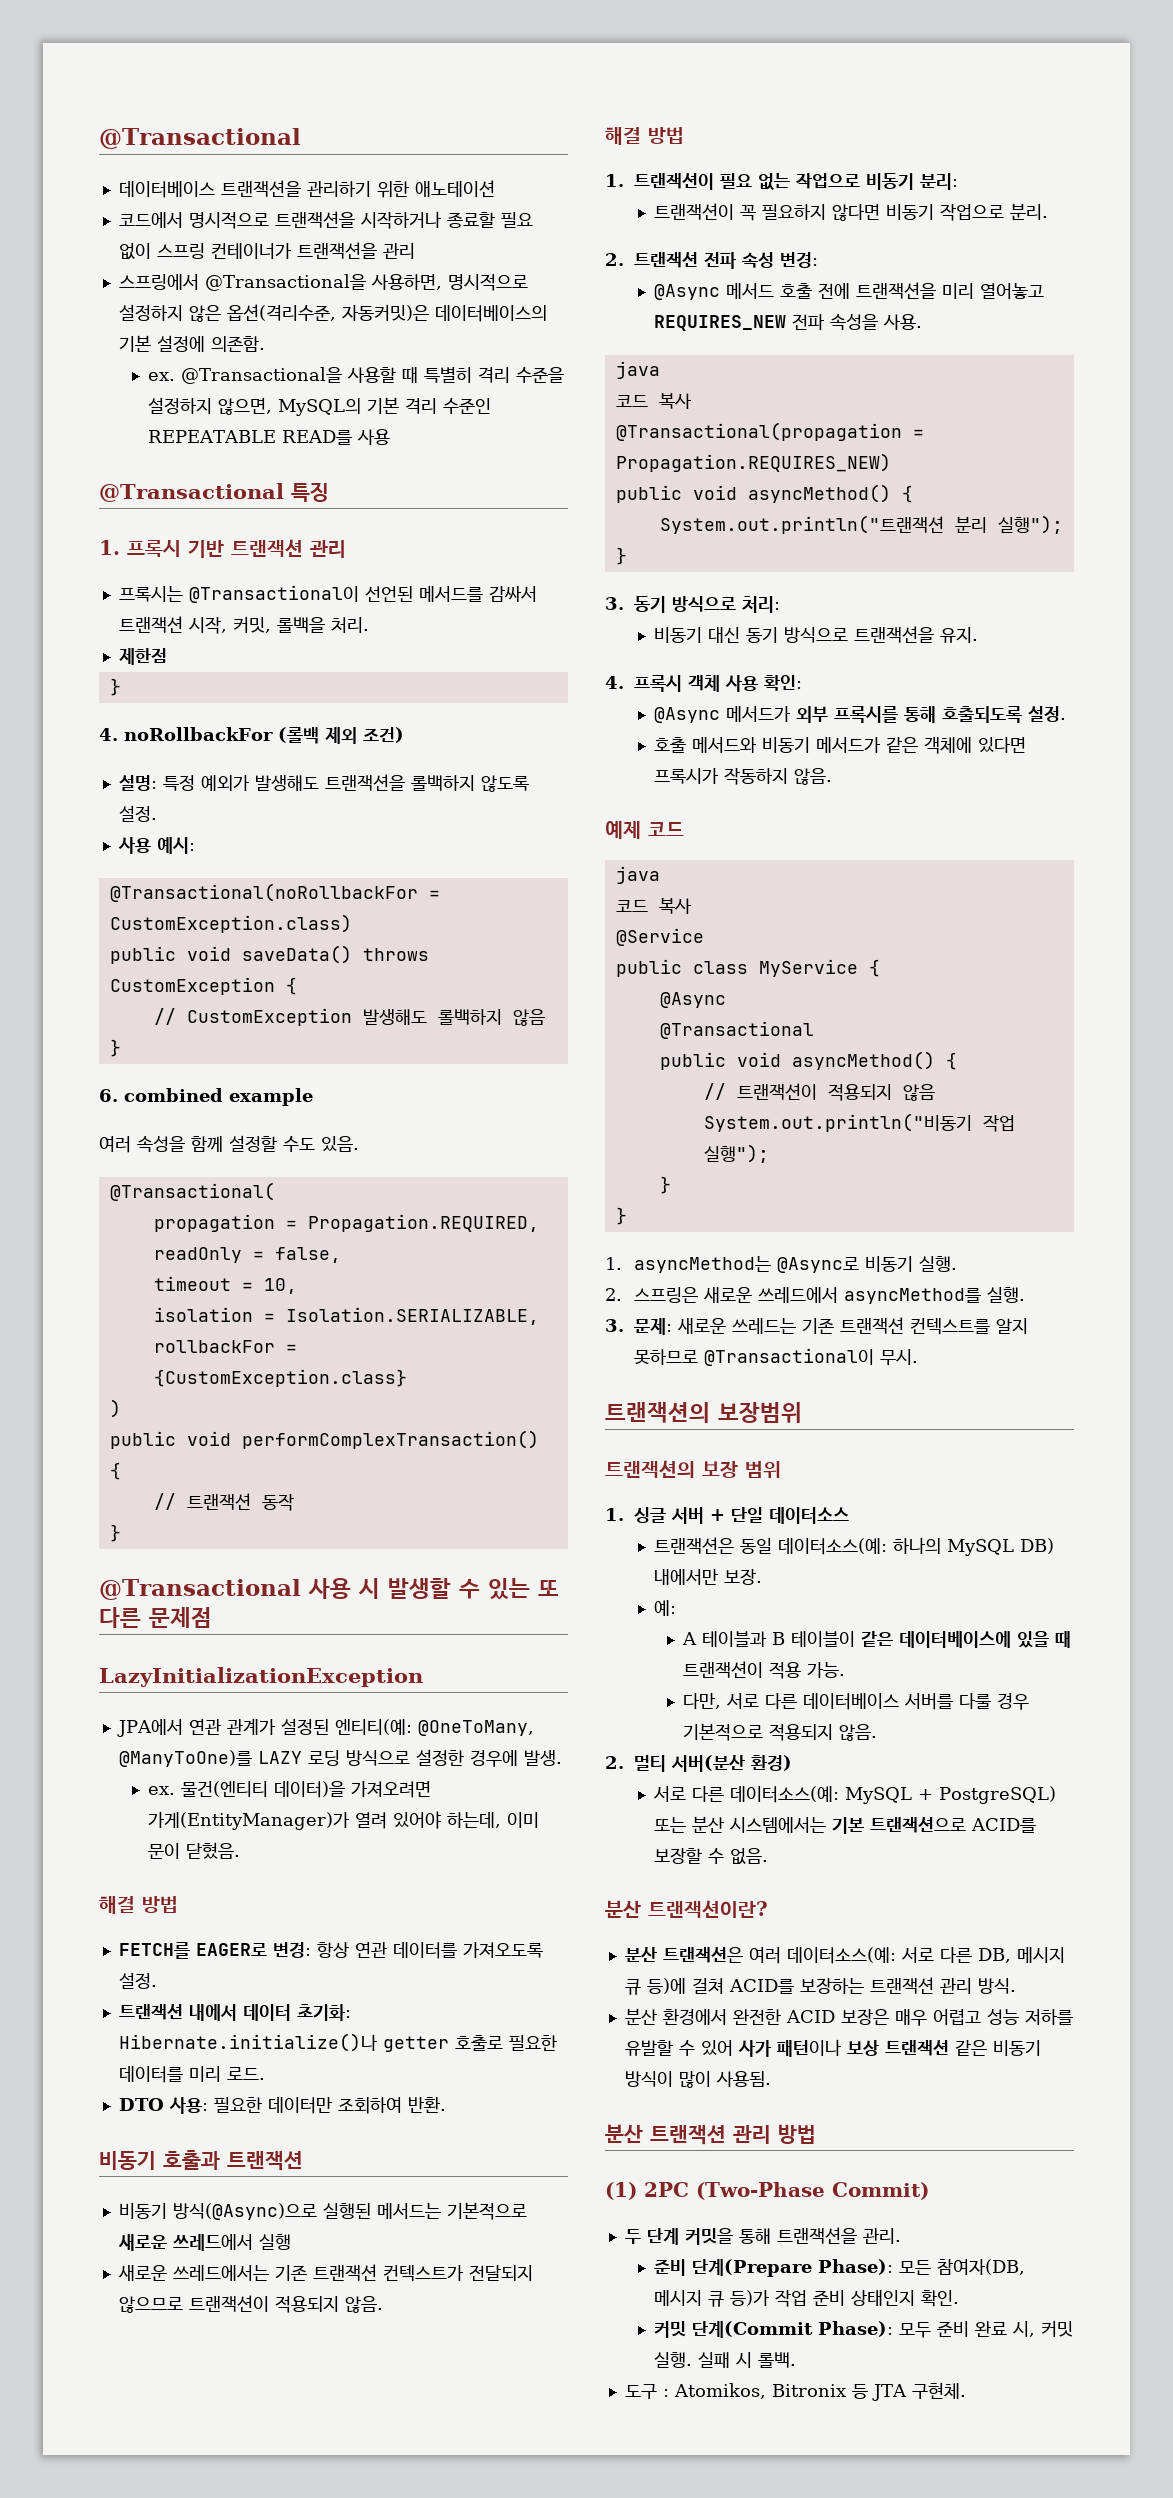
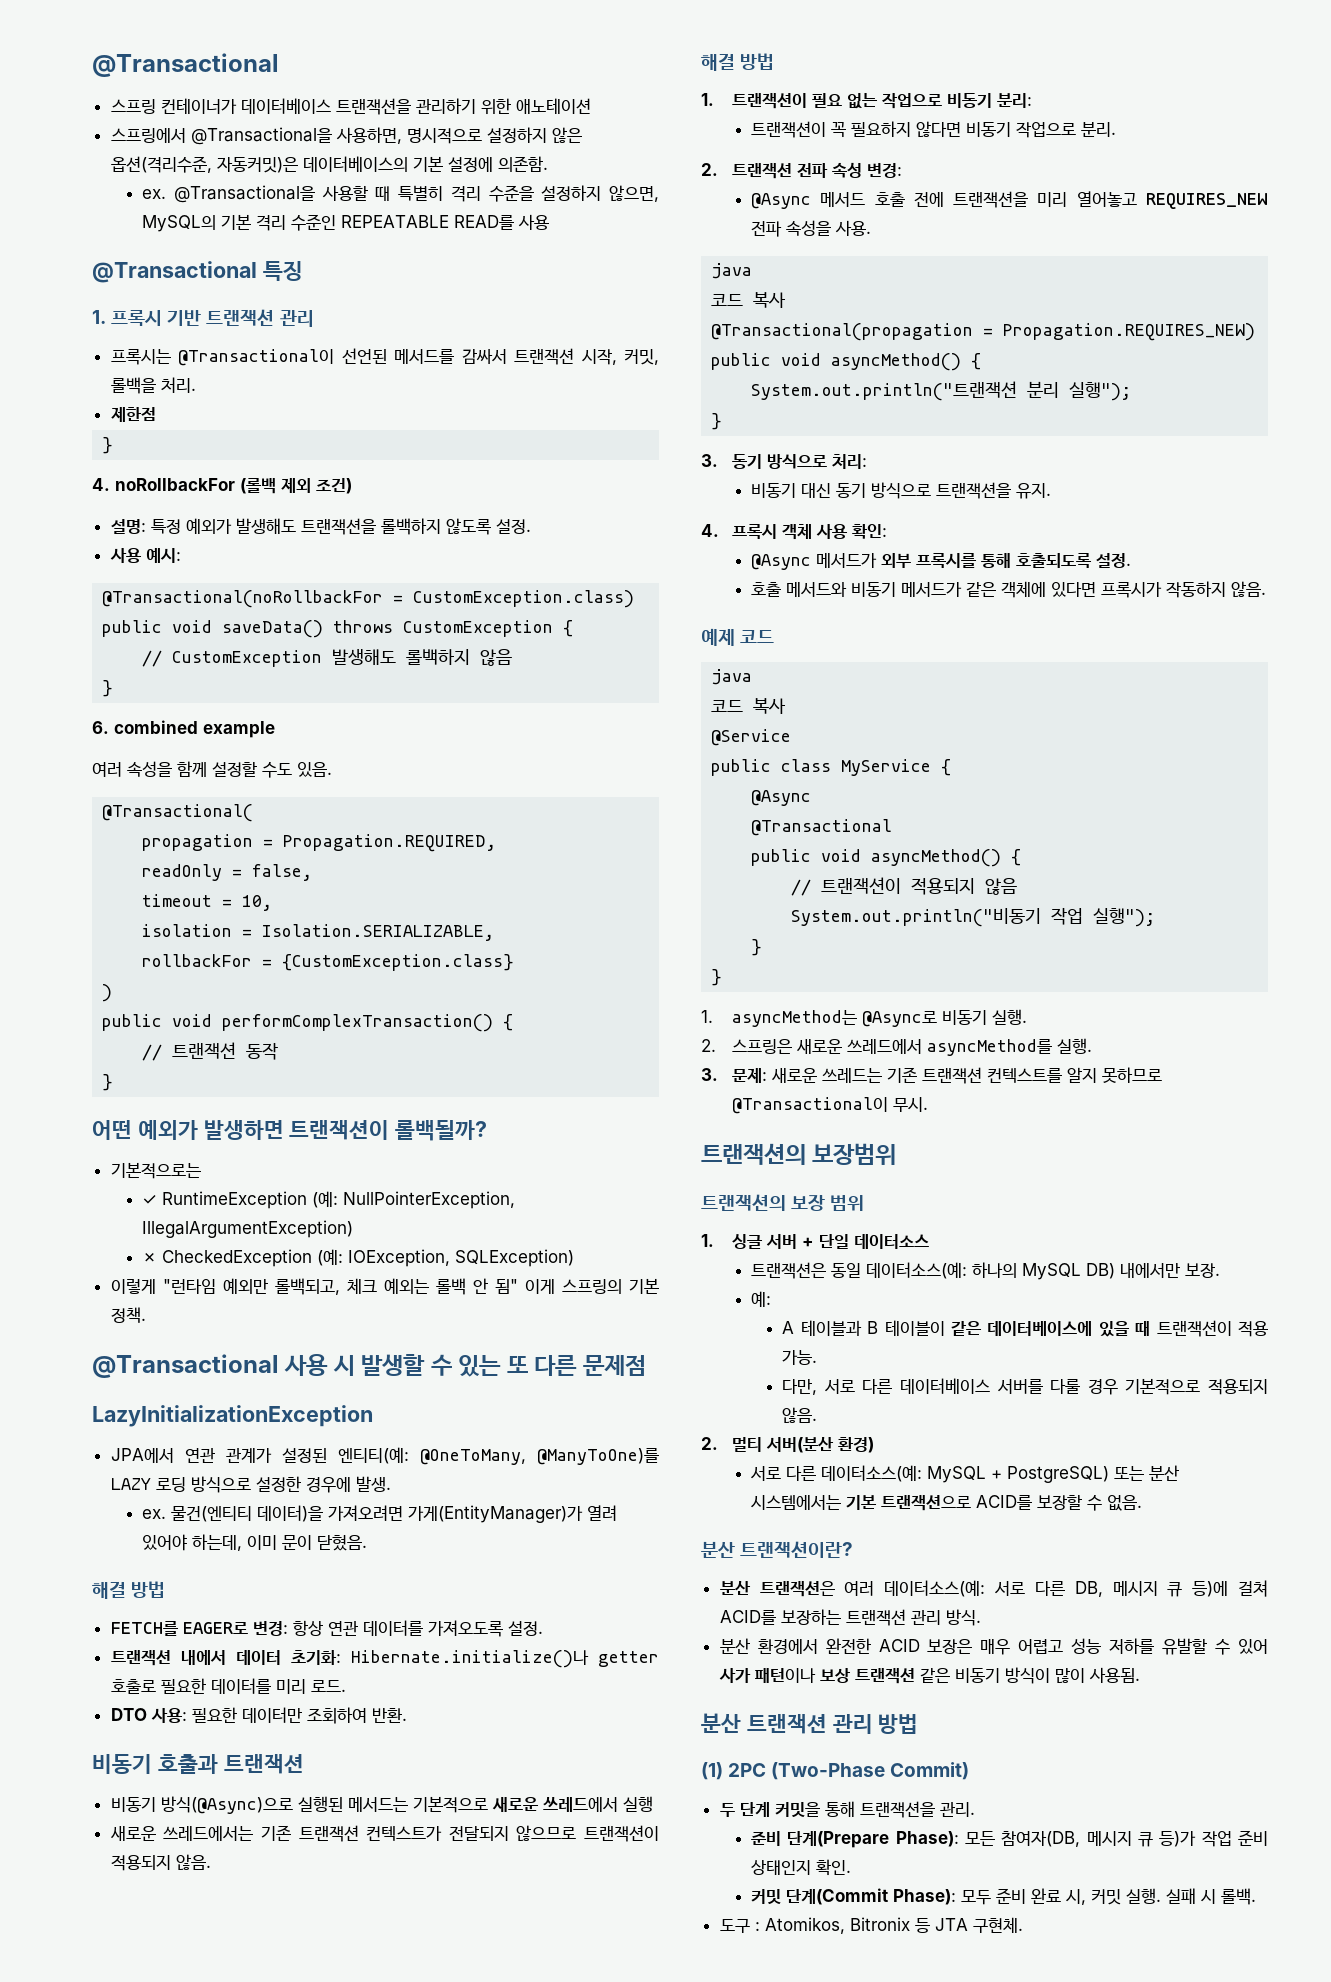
[99,128,301,149] @Transactional // -> [92,53,279,77] [110,98,237,114] @Transactional // 스프링 컨테이너가
[118,211,533,229] [118,242,415,260] // 코드에서 명시적으로 트랜잭션을 시작하거나 종료할 필요 없이 스프링 컨테이너가 트랜잭션을 관리 -> (591, 106) none
(121, 1533) none -> [92,1120,488,1141] [110,1162,201,1179] [142,1191,516,1209] [142,1220,354,1238] [142,1249,575,1267] [110,1278,659,1295] [110,1307,146,1323] // 어떤 예외가 발생하면 트랜잭션이 롤백될까? // 기본적으로는 // ✓ RuntimeException (예: NullPointerException, IllegalArgumentException) // ✗ CheckedException (예: IOException, SQLException) // 이렇게 "런타임 예외만 롤백되고, 체크 예외는 롤백 안 됨" 이게 스프링의 기본 정책.

